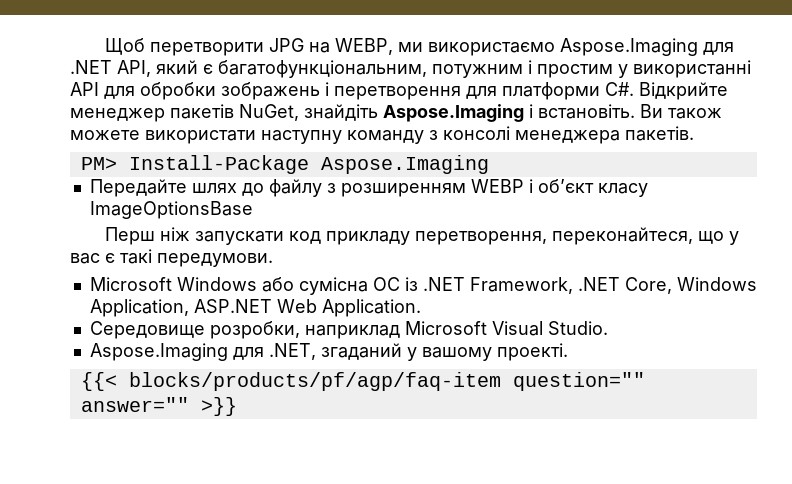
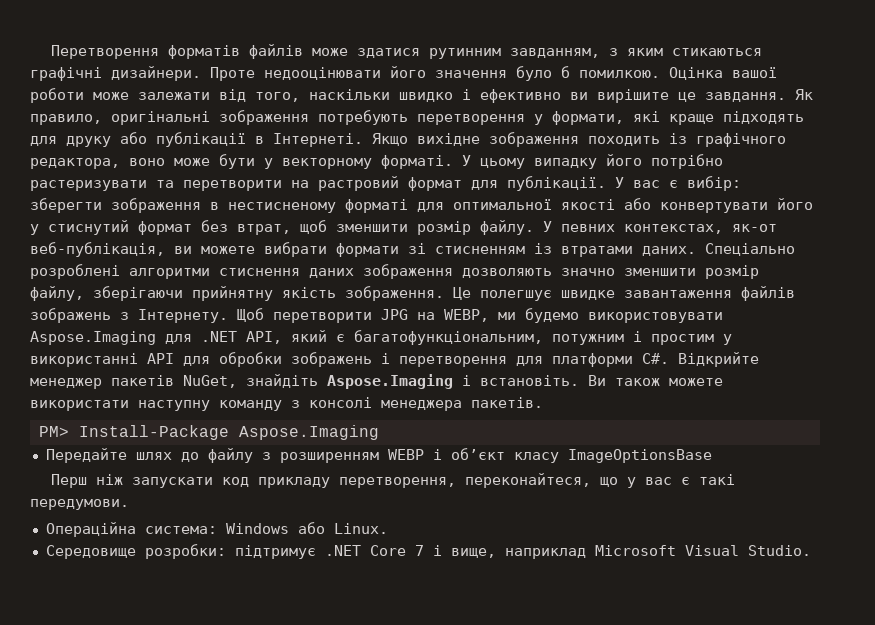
(105, 46) none -> [51,44,763,59] [30,66,777,81] [30,88,813,103] [30,110,804,125] [30,132,786,147] [30,154,723,169] [30,176,741,191] [30,198,813,213] [30,220,777,235] [30,242,795,257] [30,264,759,279] [30,286,795,301] [30,308,228,323] Перетворення форматів файлів може здатися рутинним завданням, з яким стикаються графічні дизайнери. Проте недооцінювати його значення було б помилкою. Оцінка вашої роботи може залежати від того, наскільки швидко і ефективно ви вирішите це завдання. Як правило, оригінальні зображення потребують перетворення у формати, які краще підходять для друку або публікації в Інтернеті. Якщо вихідне зображення походить із графічного редактора, воно може бути у векторному форматі. У цьому випадку його потрібно растеризувати та перетворити на растровий формат для публікації. У вас є вибір: зберегти зображення в нестисненому форматі для оптимальної якості або конвертувати його у стиснутий формат без втрат, щоб зменшити розмір файлу. У певних контекстах, як-от веб-публікація, ви можете вибрати формати зі стисненням із втратами даних. Спеціально розроблені алгоритми стиснення даних зображення дозволяють значно зменшити розмір файлу, зберігаючи прийнятну якість зображення. Це полегшує швидке завантаження файлів зображень з Інтернету.
[428,42,556,56] використаємо -> [525,308,723,323] будемо використовувати
[89,277,757,295] [89,299,421,317] [89,321,608,339] [89,343,568,361] [80,372,645,391] [80,397,237,416] Microsoft Windows або сумісна ОС із .NET Framework, .NET Core, Windows Application, ASP.NET Web Application. // Середовище розробки, наприклад Microsoft Visual Studio. // Aspose.Imaging для .NET, згаданий у вашому проекті. // {{< blocks/products/pf/agp/faq-item question="" answer="" >}} -> [45,522,388,537] [45,544,811,559] Операційна система: Windows або Linux. // Середовище розробки: підтримує .NET Core 7 і вище, наприклад Microsoft Visual Studio.

